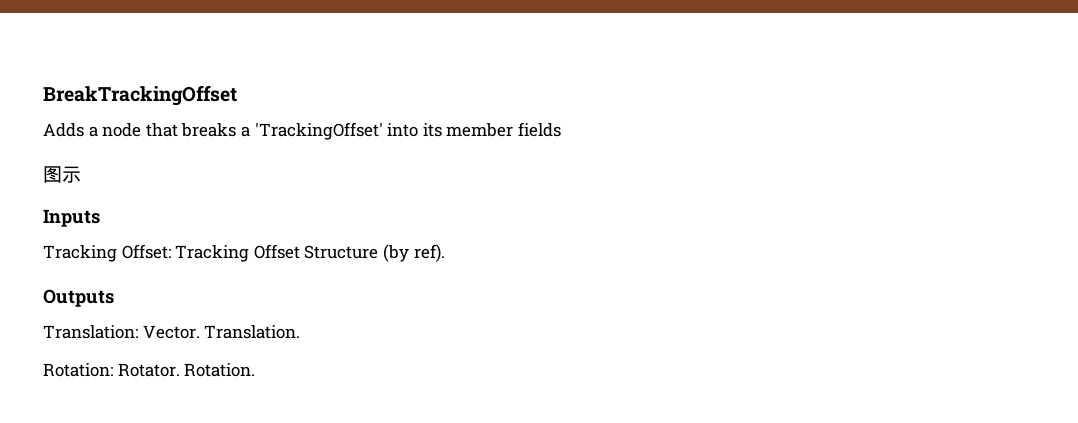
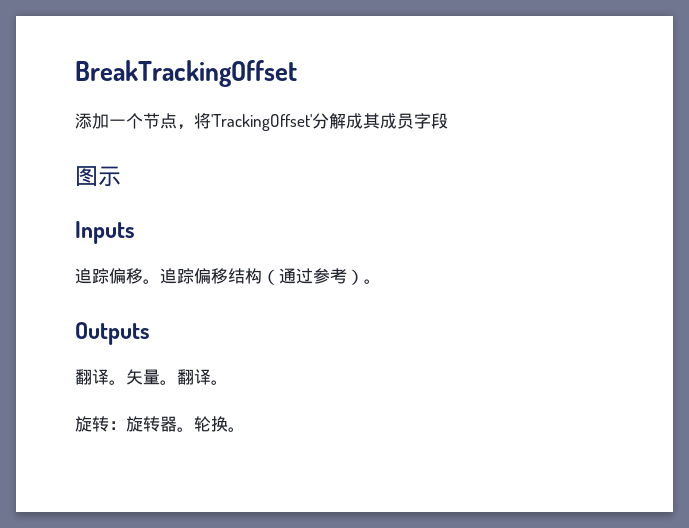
[43,122,561,140] [43,166,81,183] [43,209,100,227] [43,244,445,262] [43,289,114,307] [43,325,301,339] [43,363,256,377] Adds a node that breaks a 'TrackingOffset' into its member fields // 图示 // Inputs // Tracking Offset: Tracking Offset Structure (by ref). // Outputs // Translation: Vector. Translation. // Rotation: Rotator. Rotation. -> [75,113,448,131] [75,166,121,187] [75,221,135,244] [75,268,381,285] [75,322,150,345] [75,369,228,385] [75,416,245,432] 添加一个节点，将'TrackingOffset'分解成其成员字段 // 图示 // Inputs // 追踪偏移。追踪偏移结构（通过参考）。 // Outputs // 翻译。矢量。翻译。 // 旋转：旋转器。轮换。

